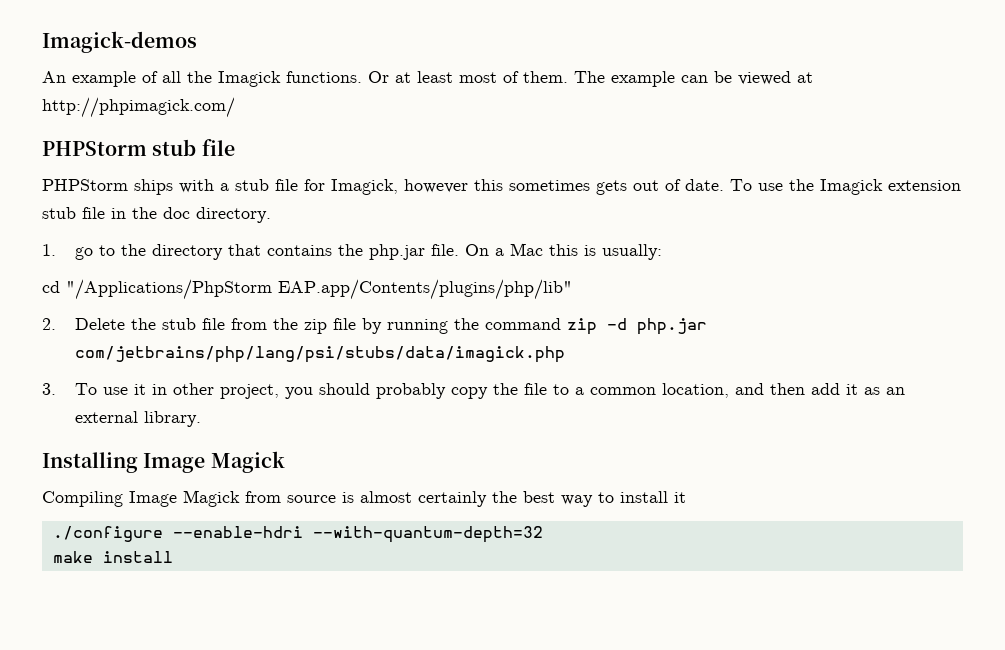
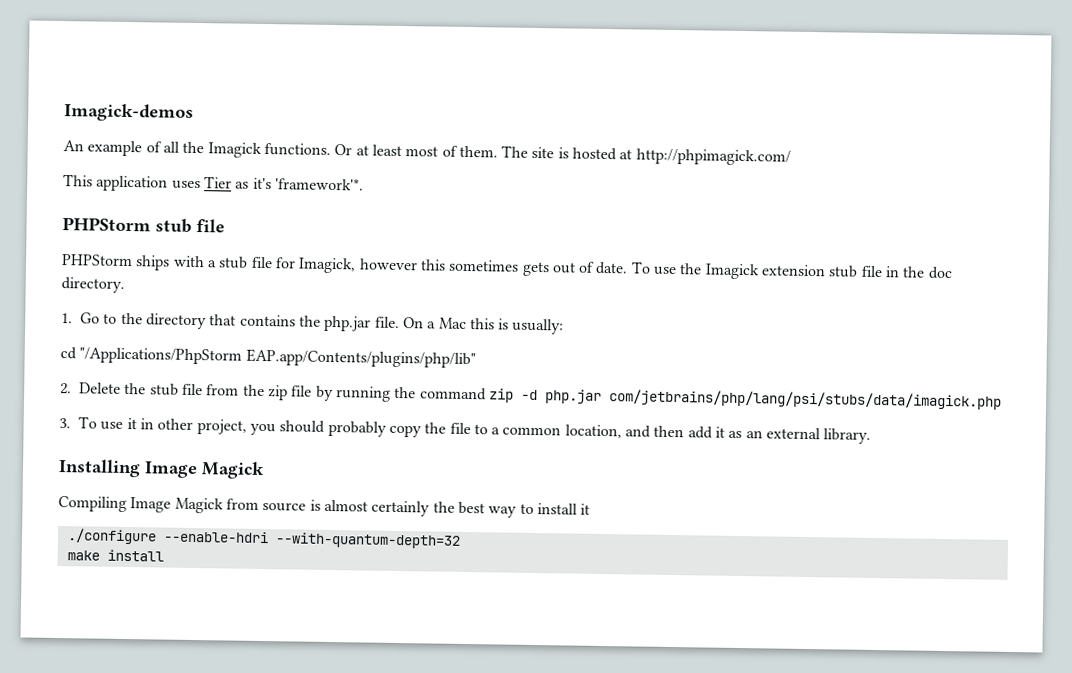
[611,71,813,87] [42,97,235,118] example can be viewed at http://phpimagick.com/ -> [531,146,791,166] [63,174,364,192] site is hosted at http://phpimagick.com/ // This application uses Tier as it's 'framework'*.
[74,247,93,260] go -> [80,312,100,324] Go

